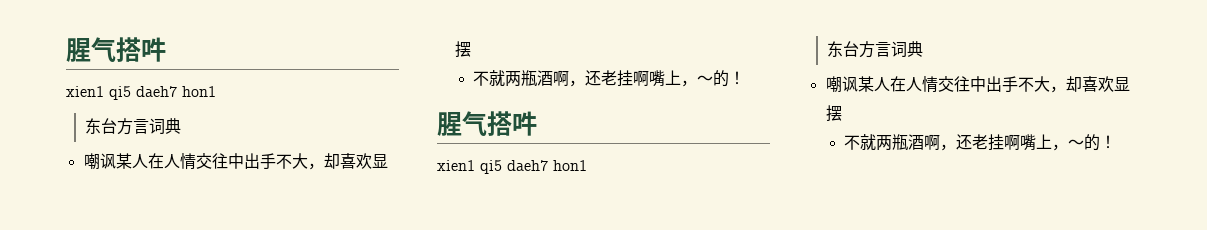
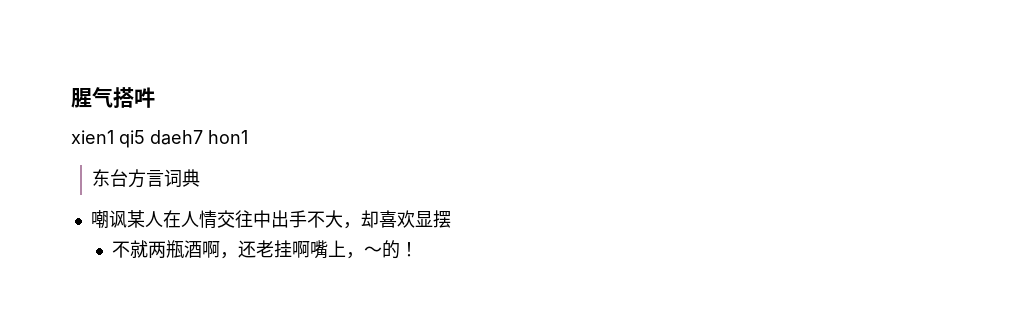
[437,111,537,136] [437,160,587,174] [826,41,923,58] [825,76,1130,93] [825,105,842,121] [844,134,1117,151] // 腥气搭吽 // xien1 qi5 daeh7 hon1 // 东台方言词典 // 嘲讽某人在人情交往中出手不大，却喜欢显摆 // 不就两瓶酒啊，还老挂啊嘴上，～的！ -> (419, 249) none

